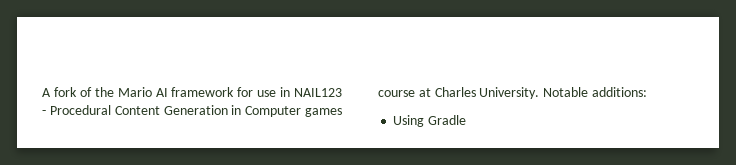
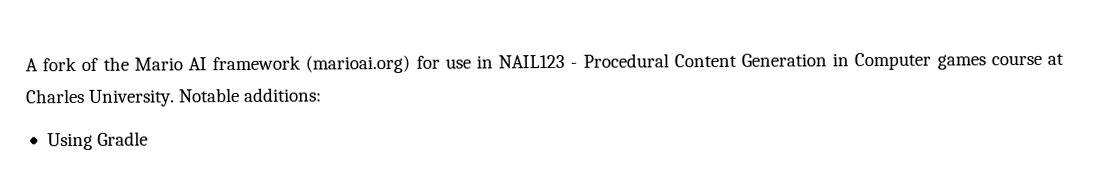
(235, 92) none -> [305,54,411,74] (marioai.org)

